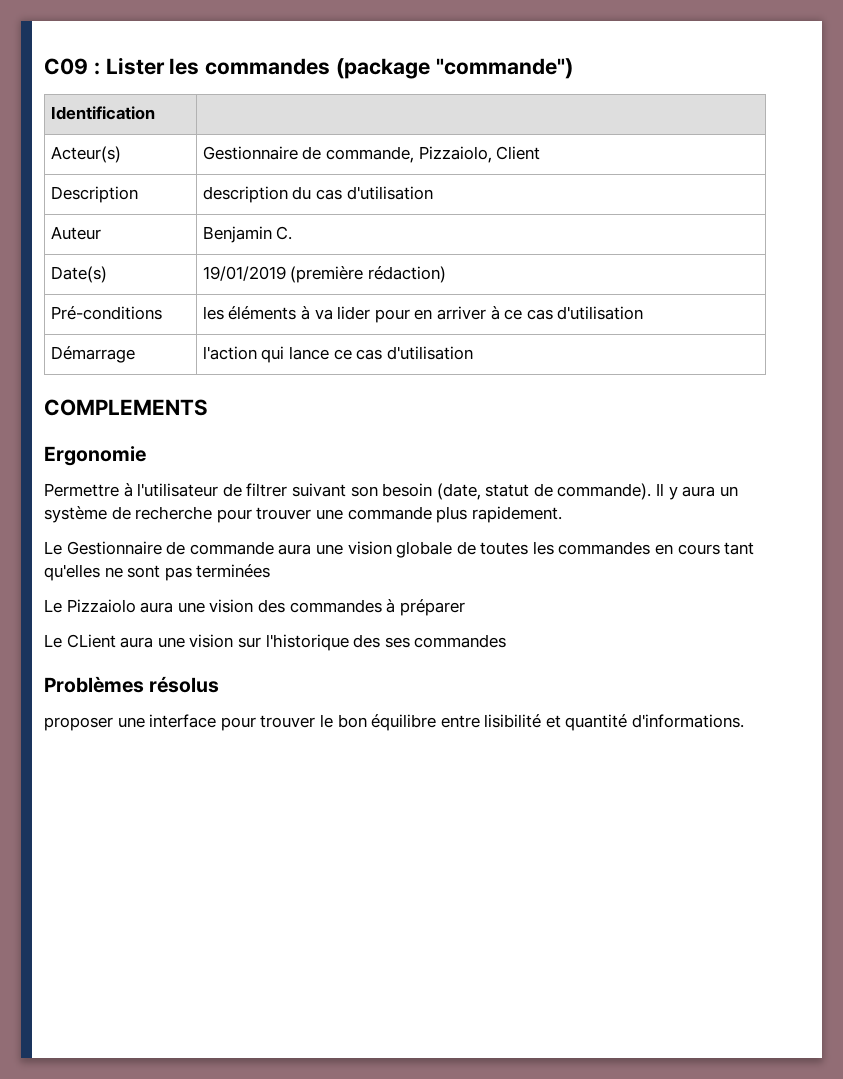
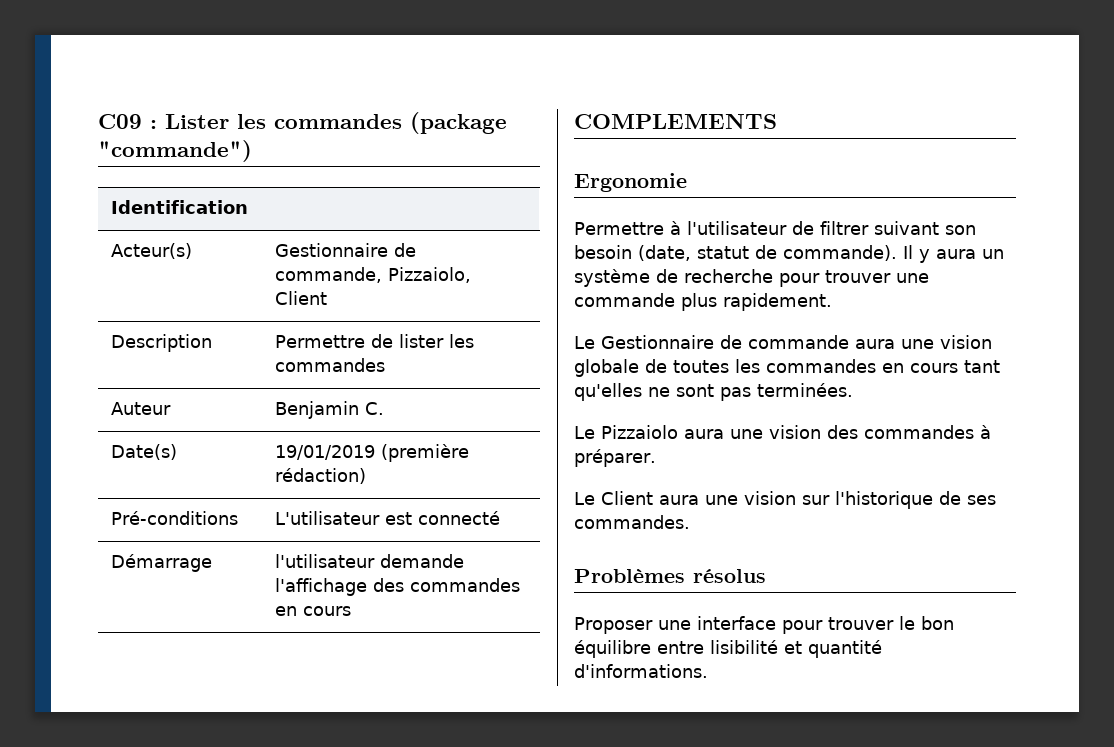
[202,186,433,203] description du cas d'utilisation -> [275,334,475,348] [275,358,386,372] Permettre de lister les commandes
[202,306,644,323] [50,346,135,363] [202,346,473,363] les éléments à va lider pour en arriver à ce cas d'utilisation // Démarrage | l'action qui lance ce cas d'utilisation -> [275,511,501,525] [111,554,213,572] [275,554,465,568] [275,578,521,596] [275,606,352,616] L'utilisateur est connecté // Démarrage | l'utilisateur demande l'affichage des commandes en cours
[196,564,271,578] terminées -> [757,383,853,397] terminées.
[399,599,465,616] [44,634,116,648] préparer // Le CLient -> [574,449,656,467] [574,491,653,505] préparer. // Le Client
[353,634,507,648] des ses commandes -> [939,491,996,505] [574,515,690,529] de ses commandes.
[44,717,113,731] proposer -> [574,617,653,634] Proposer

